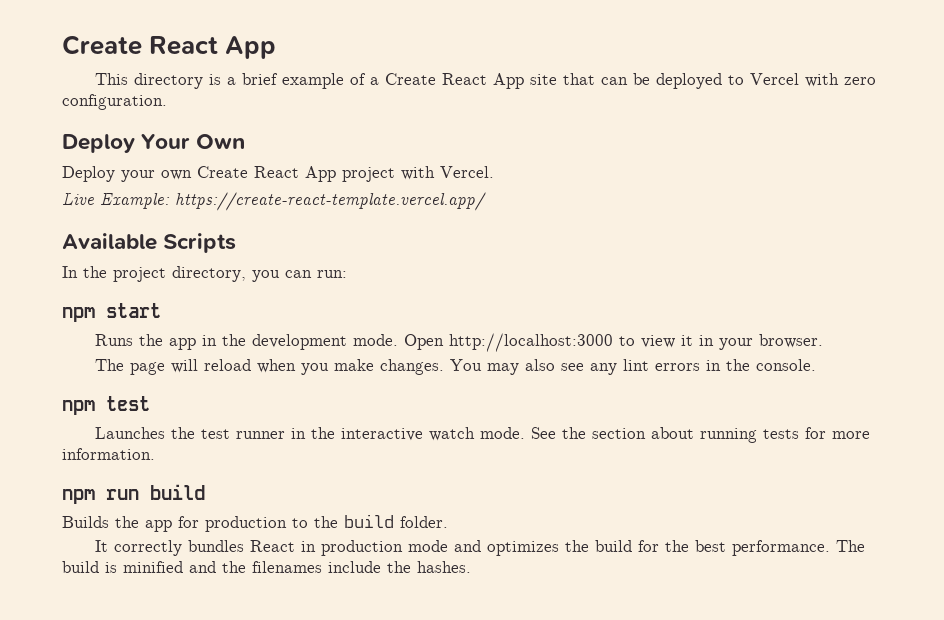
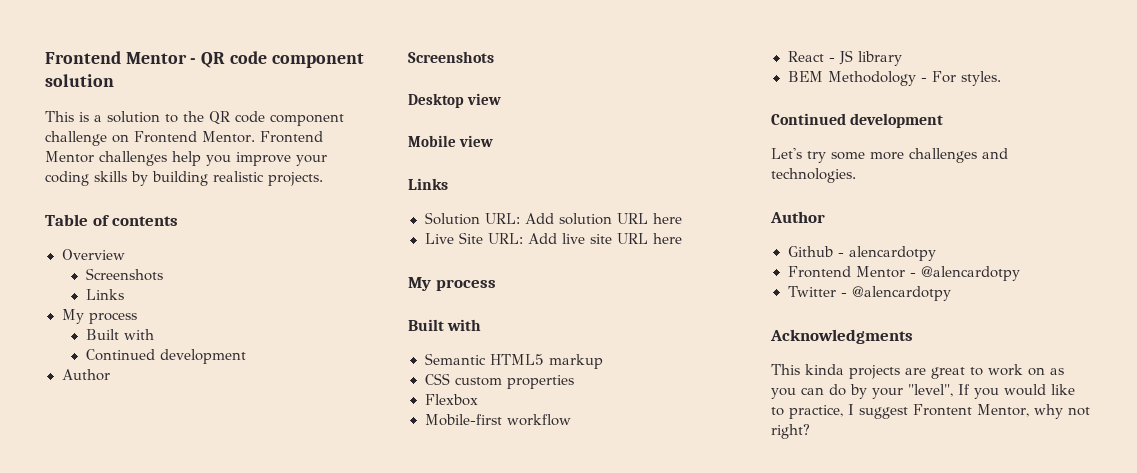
[62,35,277,59] [95,73,204,89] Create React App // This directory -> [45,51,364,68] [45,74,114,87] [45,111,74,122] Frontend Mentor - QR code component solution // This
[242,73,877,89] [62,94,167,110] [62,134,246,153] [62,166,494,182] [62,192,486,211] [62,233,237,253] [62,266,347,282] [62,303,161,322] [95,333,824,352] [95,359,817,375] [62,396,150,415] [95,427,871,443] [62,448,155,460] [62,484,205,504] [62,514,448,532] [95,540,866,556] [62,561,471,573] brief example of a Create React App site that can be deployed to Vercel with zero configuration. // Deploy Your Own // Deploy your own Create React App project with Vercel. // Live Example: https://create-react-template.vercel.app/ // Available Scripts // In the project directory, you can run: // npm start // Runs the app in the development mode. Open http://localhost:3000 to view it in your browser. // The page will reload when you make changes. You may also see any lint errors in the console. // npm test // Launches the test runner in the interactive watch mode. See the section about running tests for more information. // npm run build // Builds the app for production to the build folder. // It correctly bundles React in production mode and optimizes the build for the best performance. The build is minified and the filenames include the hashes. -> [107,111,344,126] [45,131,323,146] [45,151,327,166] [45,171,323,186] [45,214,179,226] [61,249,125,260] [85,268,163,281] [85,289,124,300] [61,309,137,324] [85,329,154,340] [85,349,246,364] [61,369,110,381] [408,51,494,63] [408,93,502,108] [408,135,494,147] [408,178,448,190] [424,212,682,225] [424,232,682,244] [408,277,496,291] [408,319,482,331] [424,353,603,369] [424,373,574,389] [424,394,478,406] [424,414,571,426] [787,50,902,66] [787,71,1001,86] [771,113,944,128] [771,148,1008,163] [771,168,856,183] [770,211,825,223] [787,246,936,261] [787,266,1020,281] [787,286,952,301] [770,329,913,344] [771,364,1064,379] [771,384,1075,399] [771,404,1090,419] [771,424,810,439] solution to the QR code component challenge on Frontend Mentor. Frontend Mentor challenges help you improve your coding skills by building realistic projects. // Table of contents // Overview // Screenshots // Links // My process // Built with // Continued development // Author // Screenshots // Desktop view // Mobile view // Links // Solution URL: Add solution URL here // Live Site URL: Add live site URL here // My process // Built with // Semantic HTML5 markup // CSS custom properties // Flexbox // Mobile-first workflow // React - JS library // BEM Methodology - For styles. // Continued development // Let's try some more challenges and technologies. // Author // Github - alencardotpy // Frontend Mentor - @alencardotpy // Twitter - @alencardotpy // Acknowledgments // This kinda projects are great to work on as you can do by your "level", If you would like to practice, I suggest Frontent Mentor, why not right?

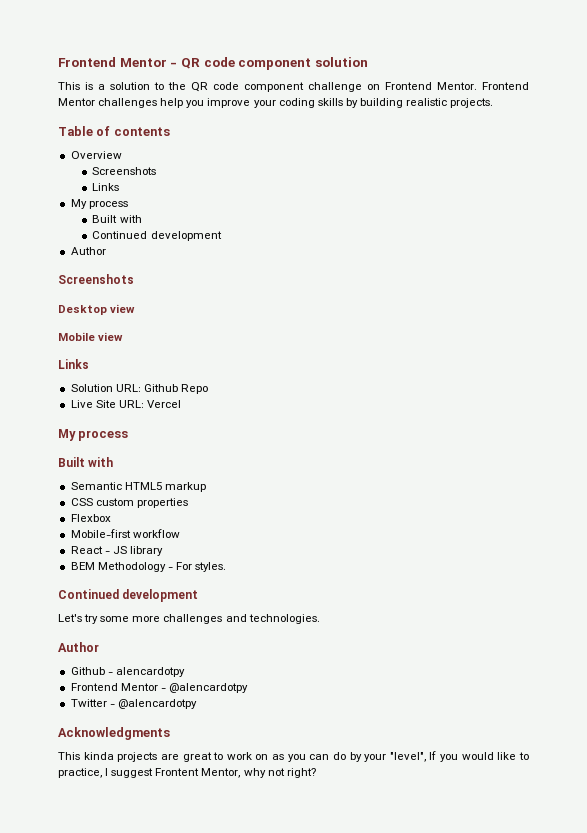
[524,213,682,225] Add solution URL here -> [143,384,208,394] Github Repo
[527,233,682,244] Add live site URL here -> [146,400,181,408] Vercel

